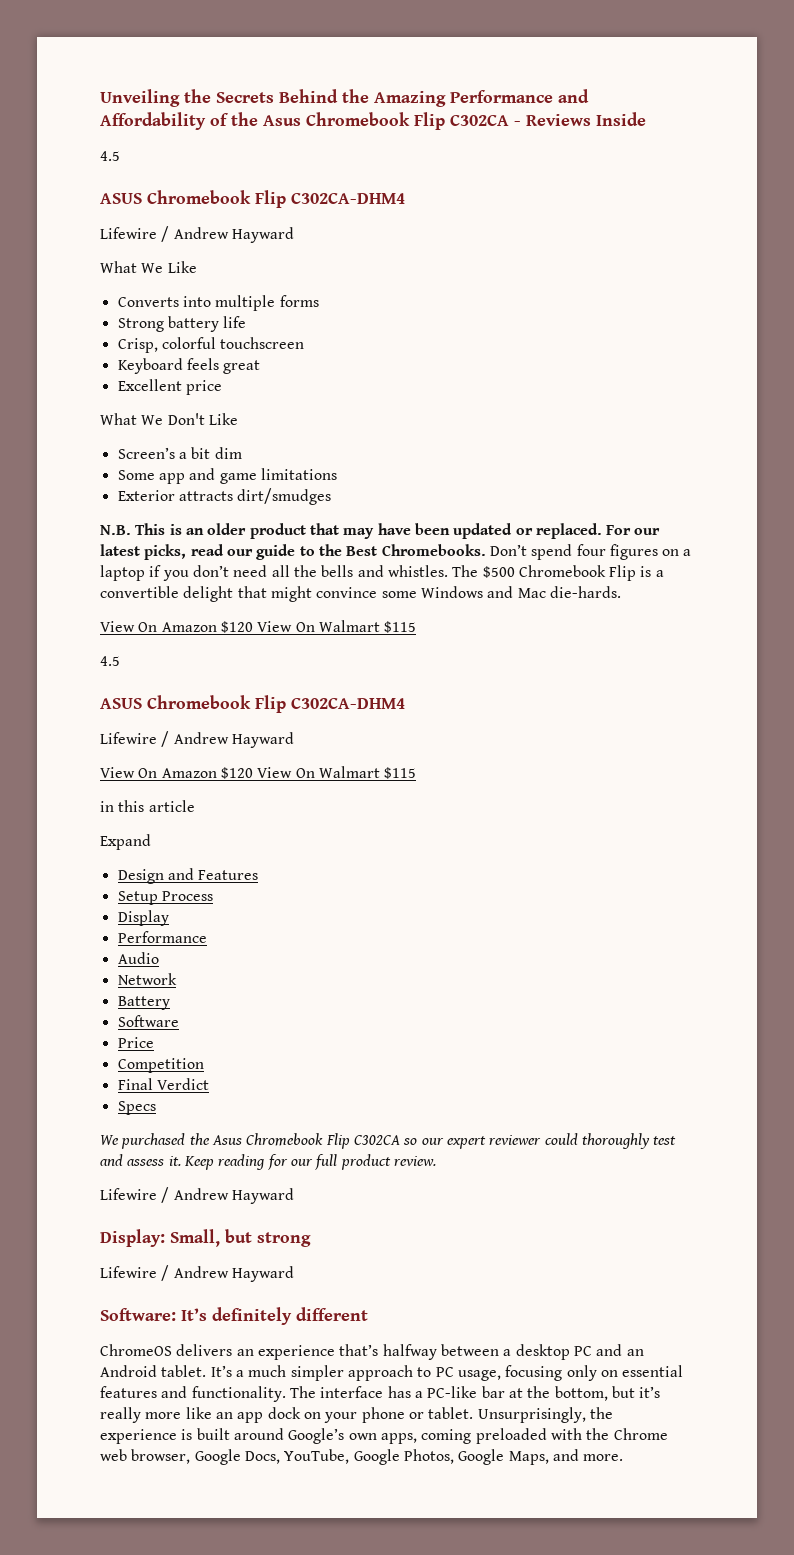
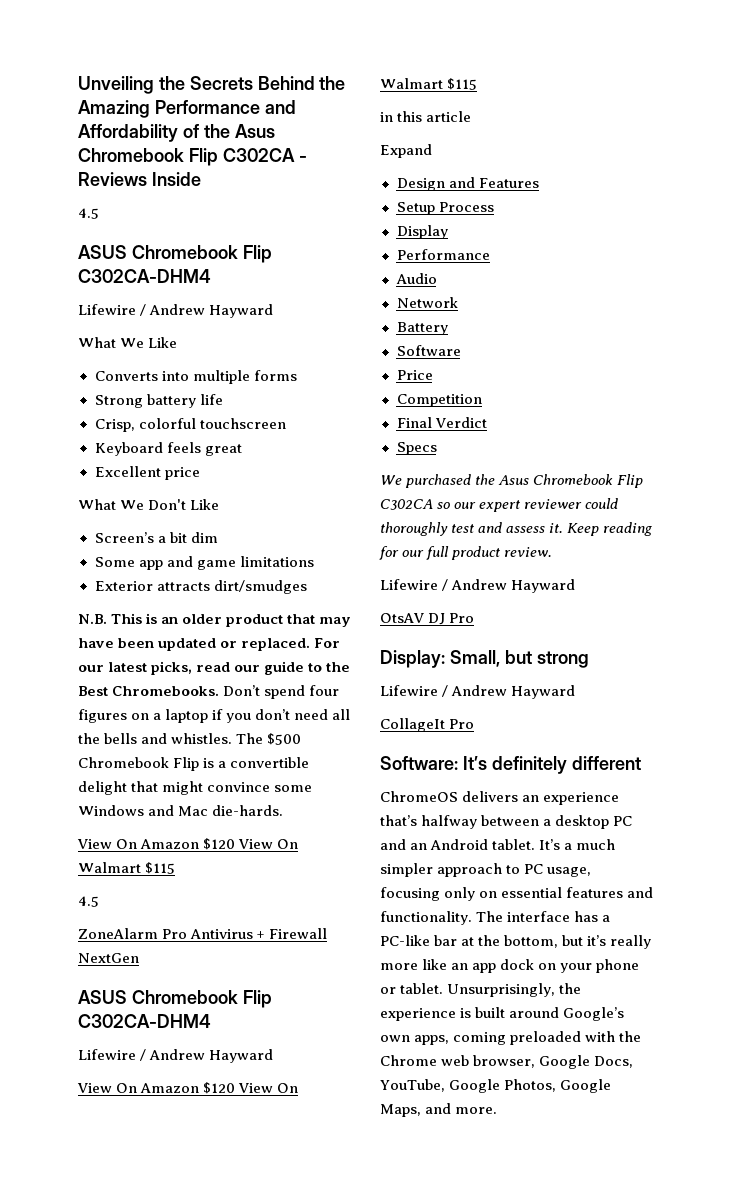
(120, 661) none -> [78,928,328,939] [78,953,139,963] // ZoneAlarm Pro Antivirus + Firewall NextGen
(294, 1196) none -> [380,613,475,625] // OtsAV DJ Pro
(294, 1274) none -> [380,718,475,732] // CollageIt Pro

